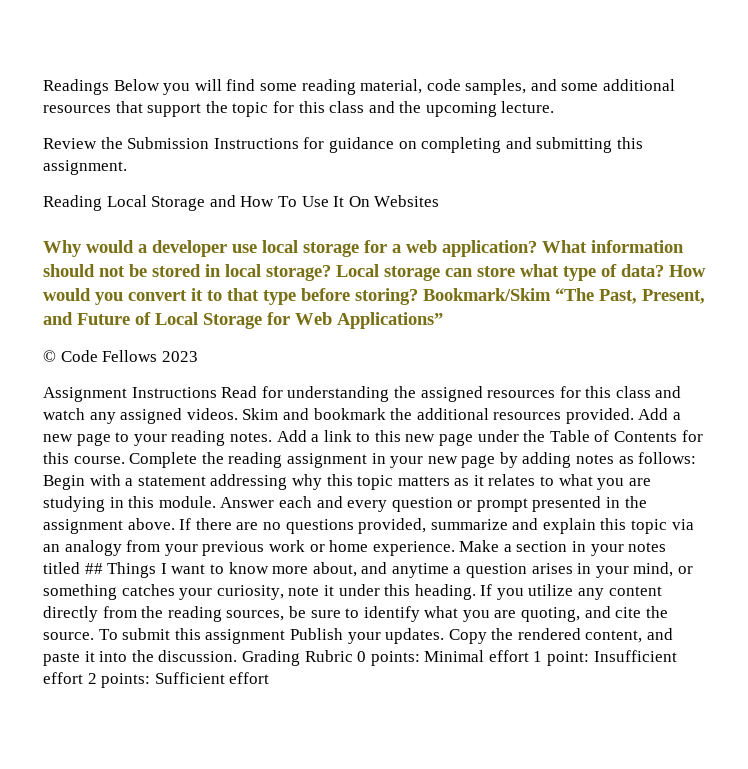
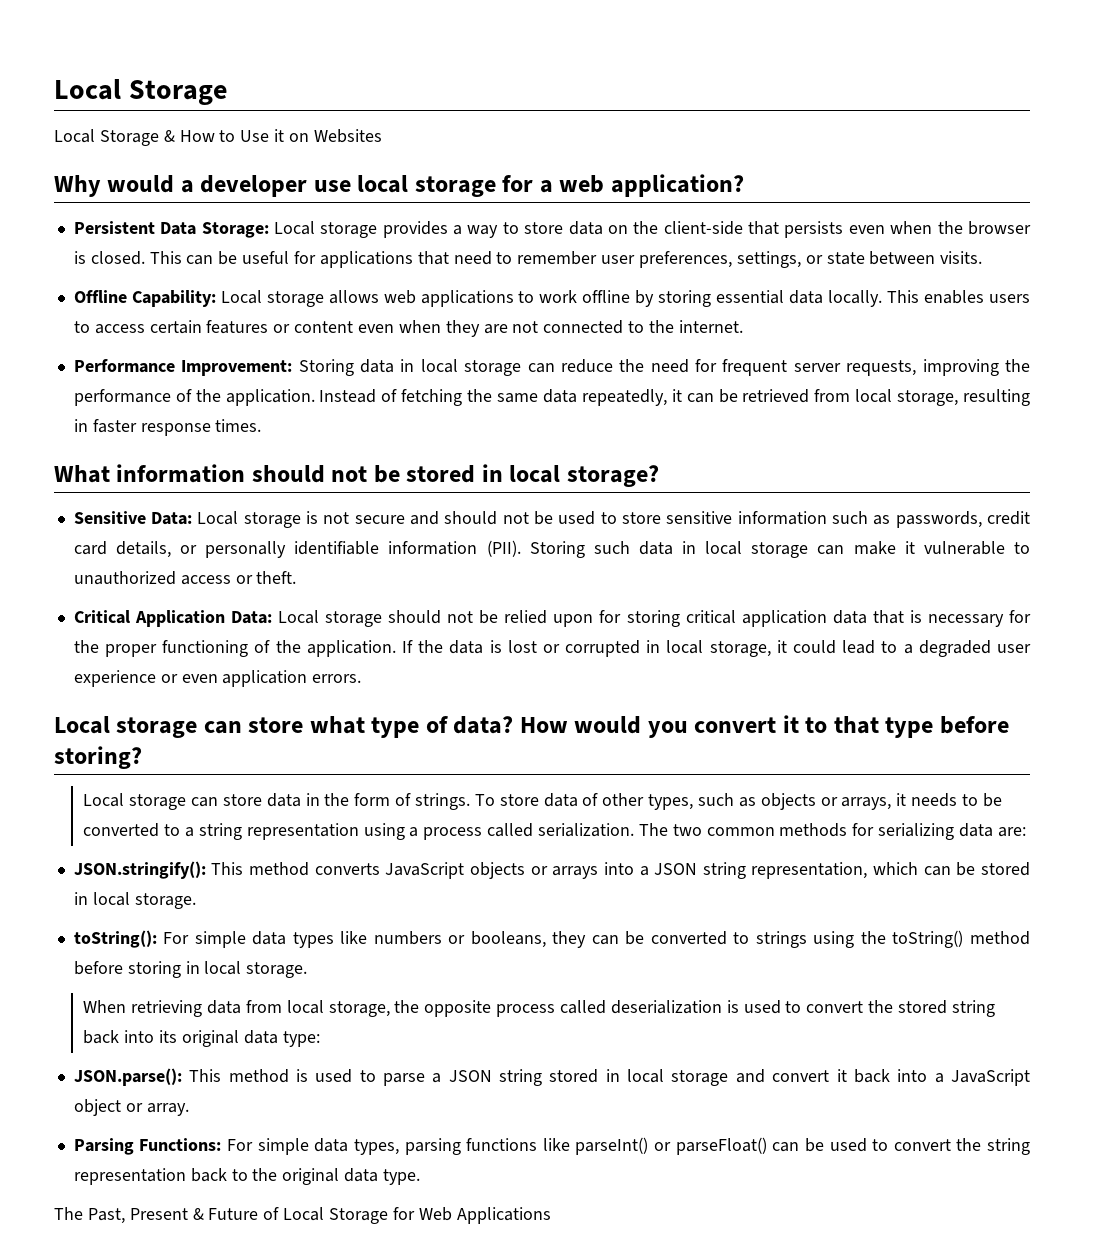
[43,79,676,95] [43,101,555,117] [43,137,643,153] [43,160,127,175] [43,195,370,211] Readings Below you will find some reading material, code samples, and some additional resources that support the topic for this class and the upcoming lecture. // Review the Submission Instructions for guidance on completing and submitting this assignment. // Reading Local Storage and How To Use It On -> [54,79,228,105] [54,129,310,146] Local Storage // Local Storage & How to Use it on
(537, 248) none -> [73,221,1032,238] [73,251,983,268] [73,290,1031,307] [73,320,743,337] [73,359,1031,376] [73,389,1030,406] [73,419,262,436] // Persistent Data Storage: Local storage provides a way to store data on the client-side that persists even when the browser is closed. This can be useful for applications that need to remember user preferences, settings, or state between visits. // Offline Capability: Local storage allows web applications to work offline by storing essential data locally. This enables users to access certain features or content even when they are not connected to the internet. // Performance Improvement: Storing data in local storage can reduce the need for frequent server requests, improving the performance of the application. Instead of fetching the same data repeatedly, it can be retrieved from local storage, resulting in faster response times. //
(331, 273) none -> [73,511,1031,528] [73,540,1030,558] [73,571,297,585] [73,610,1032,627] [73,640,1032,657] [73,670,362,687] // Sensitive Data: Local storage is not secure and should not be used to store sensitive information such as passwords, credit card details, or personally identifiable information (PII). Storing such data in local storage can make it vulnerable to unauthorized access or theft. // Critical Application Data: Local storage should not be relied upon for storing critical application data that is necessary for the proper functioning of the application. If the data is lost or corrupted in local storage, it could lead to a degraded user experience or even application errors. //
[423,288,705,304] [43,312,73,325] Bookmark/Skim “The Past, Present, and -> [83,793,1002,810] [83,823,1026,840] [73,861,1031,879] [73,892,196,909] [73,930,1030,948] [73,961,308,978] [83,1000,995,1017] [83,1030,320,1047] [73,1068,1031,1086] [73,1099,189,1116] [73,1137,1031,1155] [73,1168,420,1185] [54,1207,204,1224] // Local storage can store data in the form of strings. To store data of other types, such as objects or arrays, it needs to be converted to a string representation using a process called serialization. The two common methods for serializing data are: // JSON.stringify(): This method converts JavaScript objects or arrays into a JSON string representation, which can be stored in local storage. // toString(): For simple data types like numbers or booleans, they can be converted to strings using the toString() method before storing in local storage. // When retrieving data from local storage, the opposite process called deserialization is used to convert the stored string back into its original data type: // JSON.parse(): This method is used to parse a JSON string stored in local storage and convert it back into a JavaScript object or array. // Parsing Functions: For simple data types, parsing functions like parseInt() or parseFloat() can be used to convert the string representation back to the original data type. // The Past, Present &
[337,312,443,329] [43,350,198,362] [43,386,682,402] [43,408,682,424] [43,430,703,446] [43,452,697,468] [43,474,651,490] [43,496,647,512] [43,518,694,534] [43,540,667,556] [43,562,694,578] [43,584,662,600] [43,606,668,622] [43,628,674,644] [43,650,677,666] [43,672,270,688] Applications” // © Code Fellows 2023 // Assignment Instructions Read for understanding the assigned resources for this class and watch any assigned videos. Skim and bookmark the additional resources provided. Add a new page to your reading notes. Add a link to this new page under the Table of Contents for this course. Complete the reading assignment in your new page by adding notes as follows: Begin with a statement addressing why this topic matters as it relates to what you are studying in this module. Answer each and every question or prompt presented in the assignment above. If there are no questions provided, summarize and explain this topic via an analogy from your previous work or home experience. Make a section in your notes titled ## Things I want to know more about, and anytime a question arises in your mind, or something catches your curiosity, note it under this heading. If you utilize any content directly from the reading sources, be sure to identify what you are quoting, and cite the source. To submit this assignment Publish your updates. Copy the rendered content, and paste it into the discussion. Grading Rubric 0 points: Minimal effort 1 point: Insufficient effort 2 points: Sufficient effort -> [456,1207,551,1224] Applications

